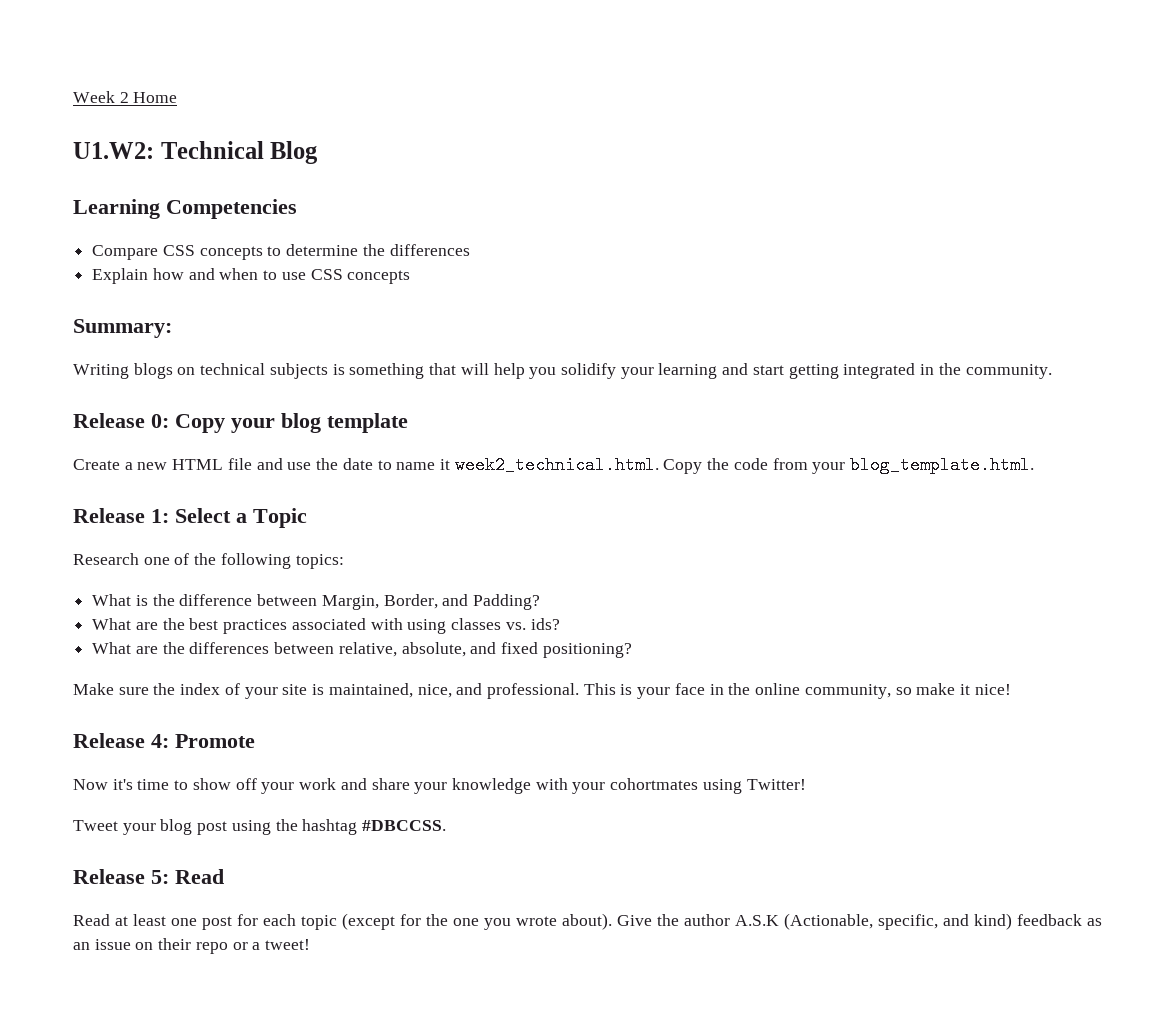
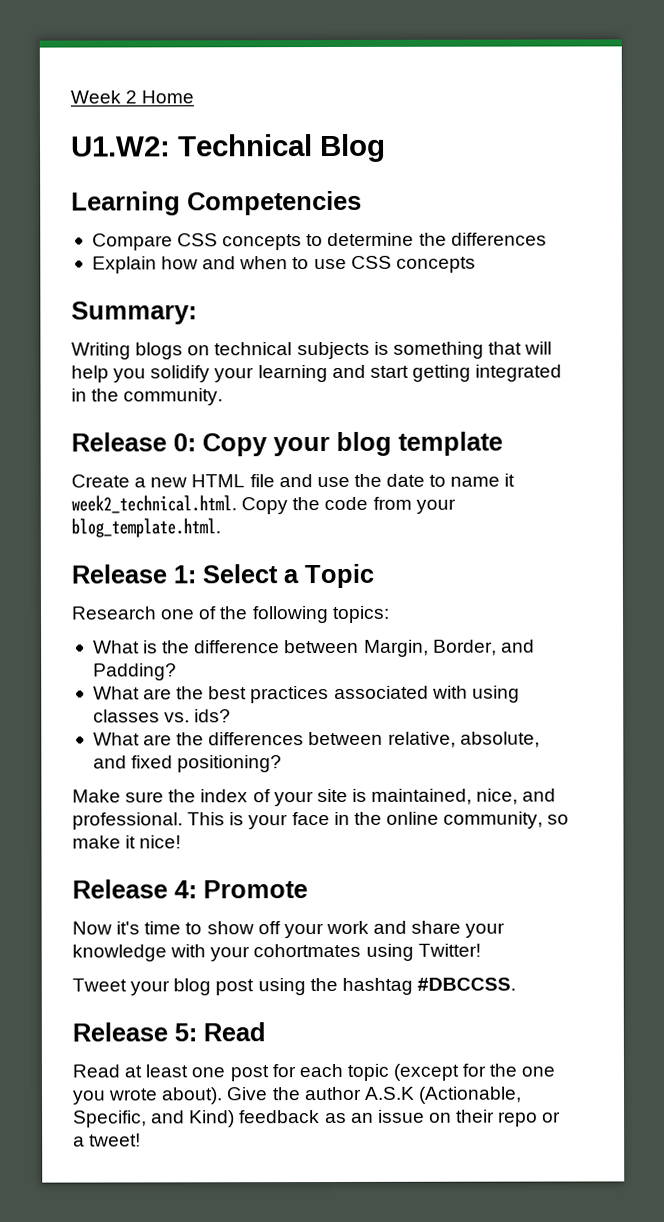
[878,913,1012,930] specific, and kind) -> [73,1110,236,1128] Specific, and Kind)

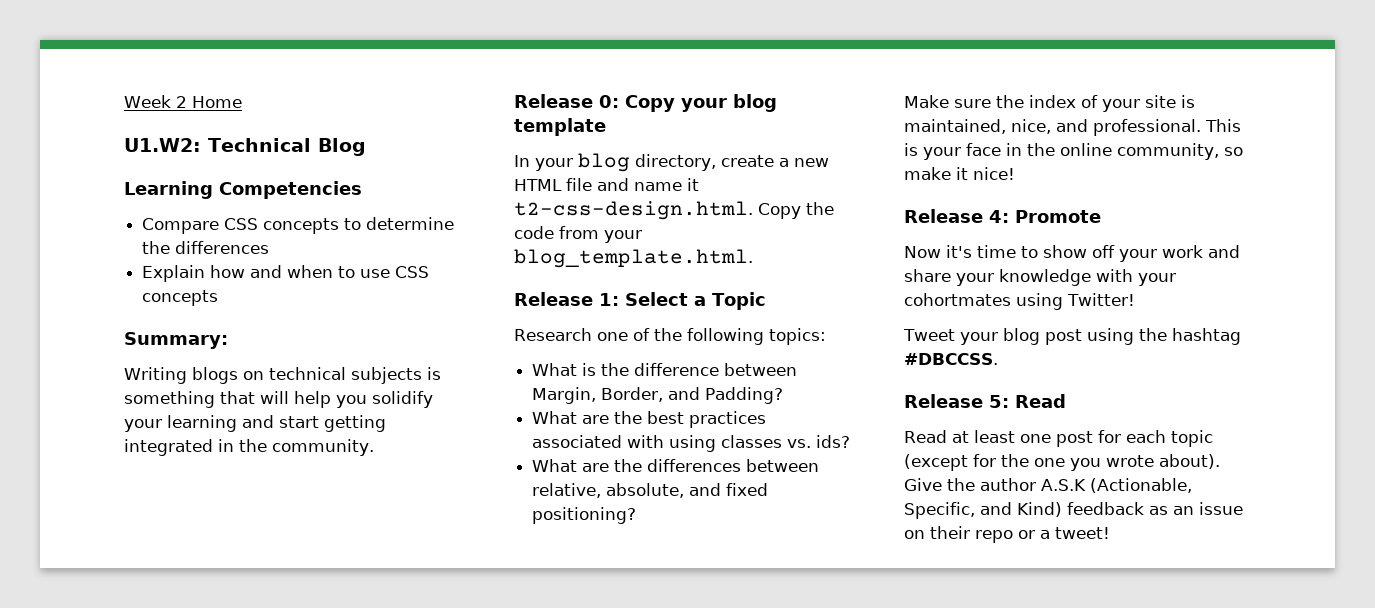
[71,474,130,488] Create -> [514,153,774,172] In your blog directory, create
[316,473,447,488] use the date to -> (629, 184) none
[71,495,237,514] week2_technical.html. -> [514,201,753,220] t2-css-design.html.

